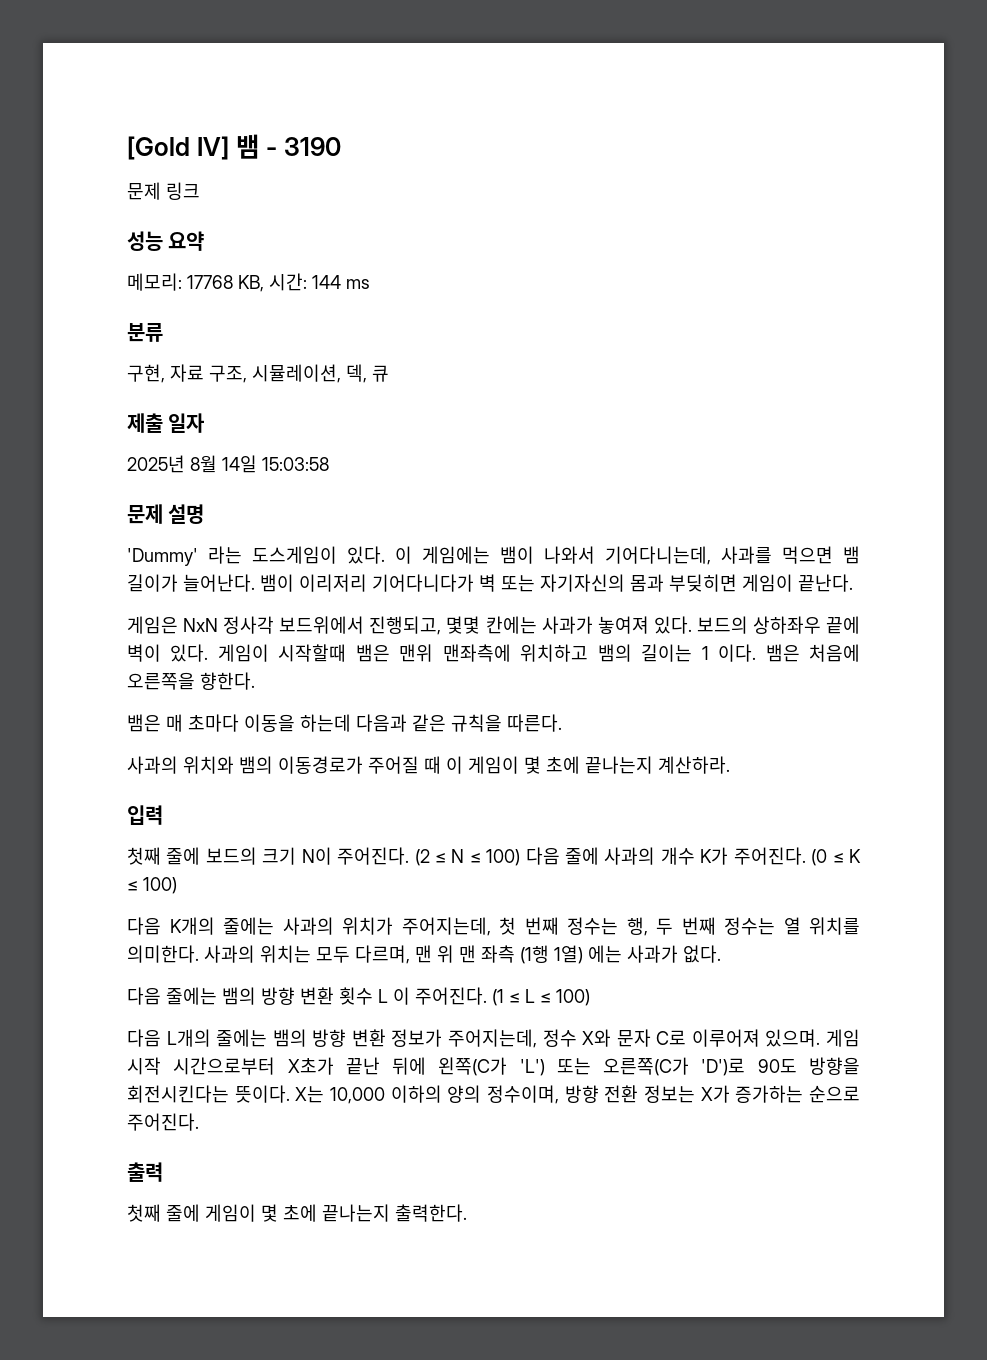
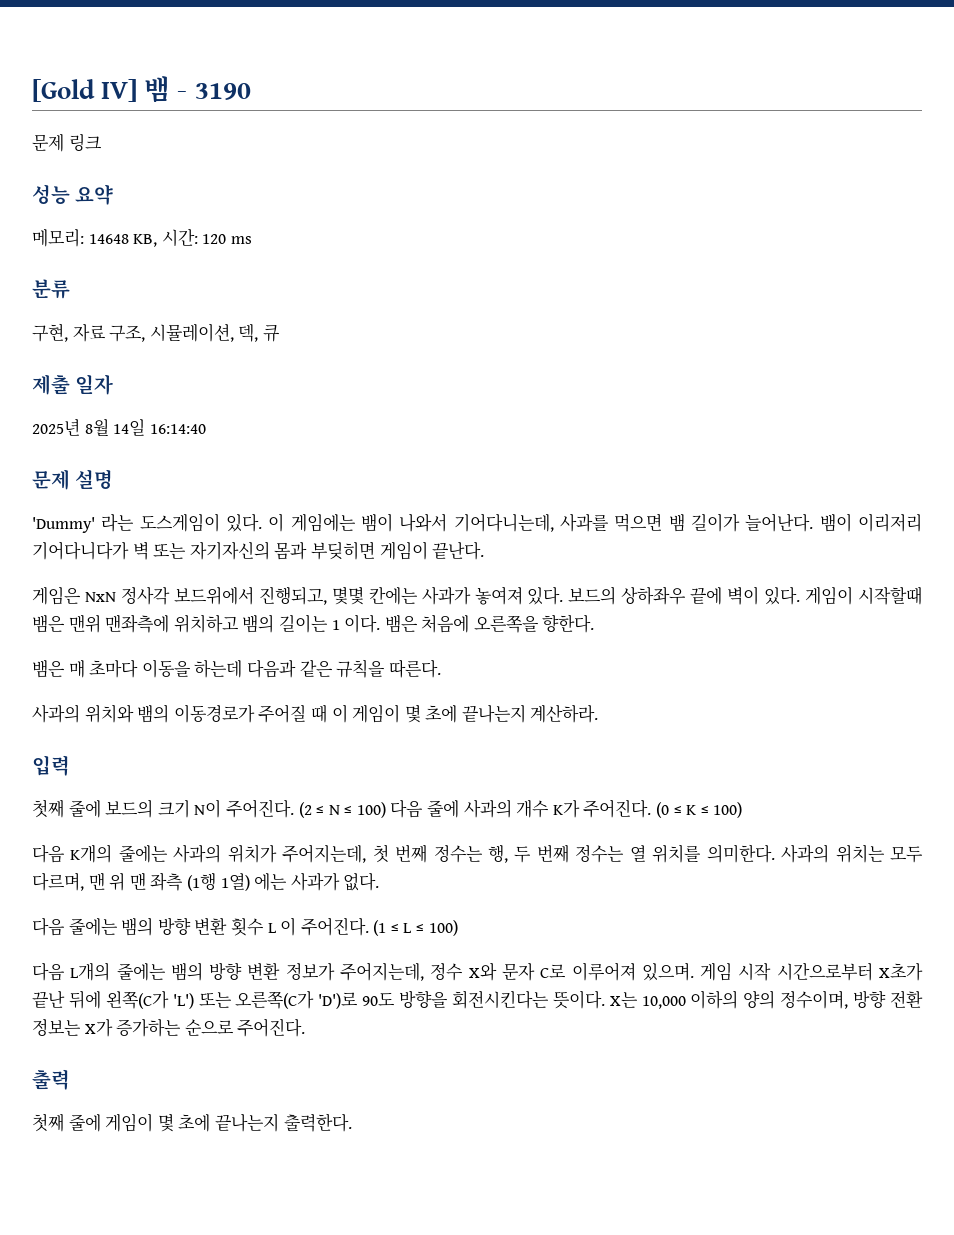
[187,275,233,289] 17768 -> [88,234,129,244] 14648
[312,275,341,289] 144 -> [202,234,227,244] 120
[262,457,329,471] 15:03:58 -> [149,424,206,434] 16:14:40

